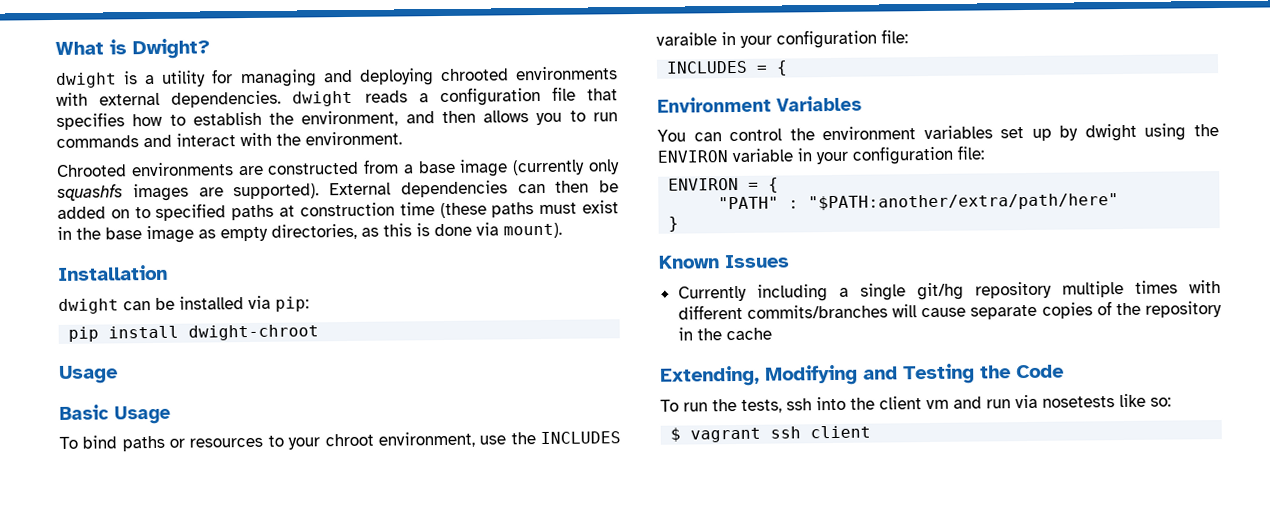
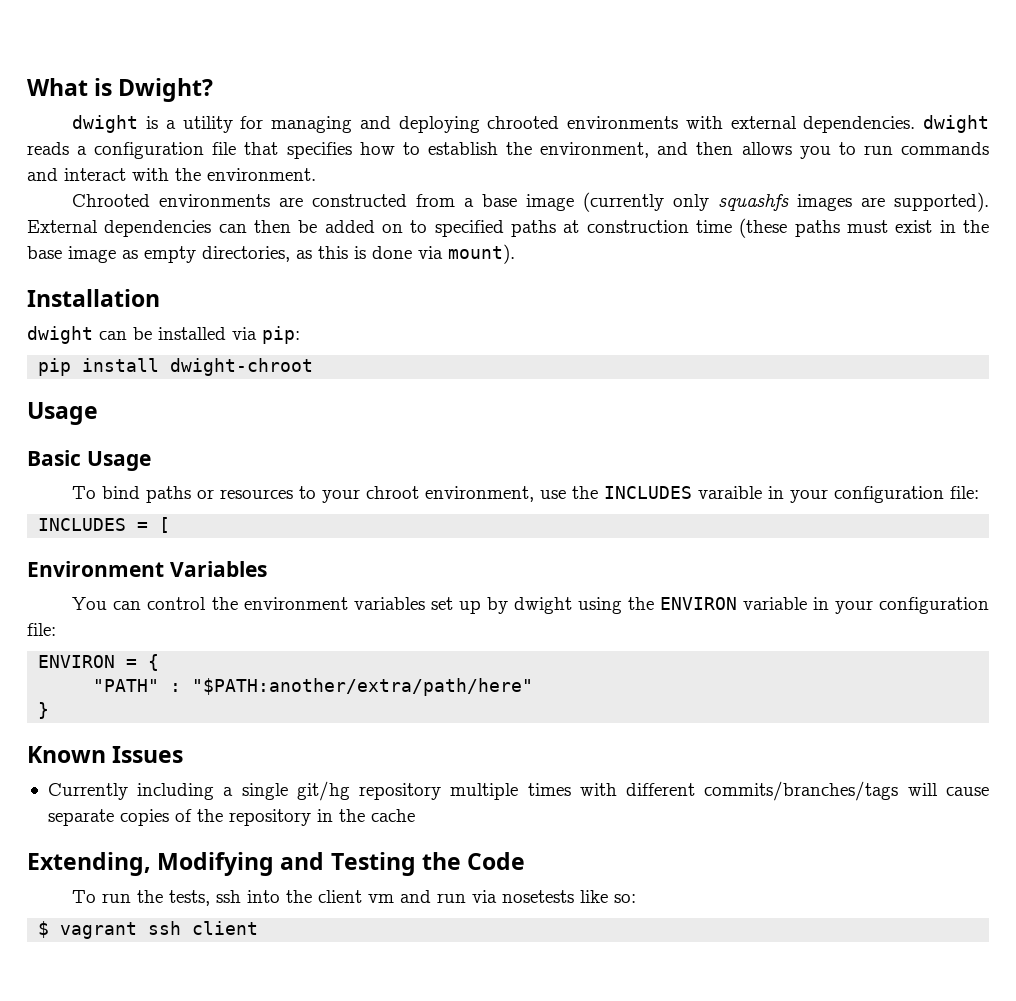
[776,60,789,76] { -> [159,517,171,533] [
[746,304,888,319] commits/branches -> [704,781,899,801] commits/branches/tags

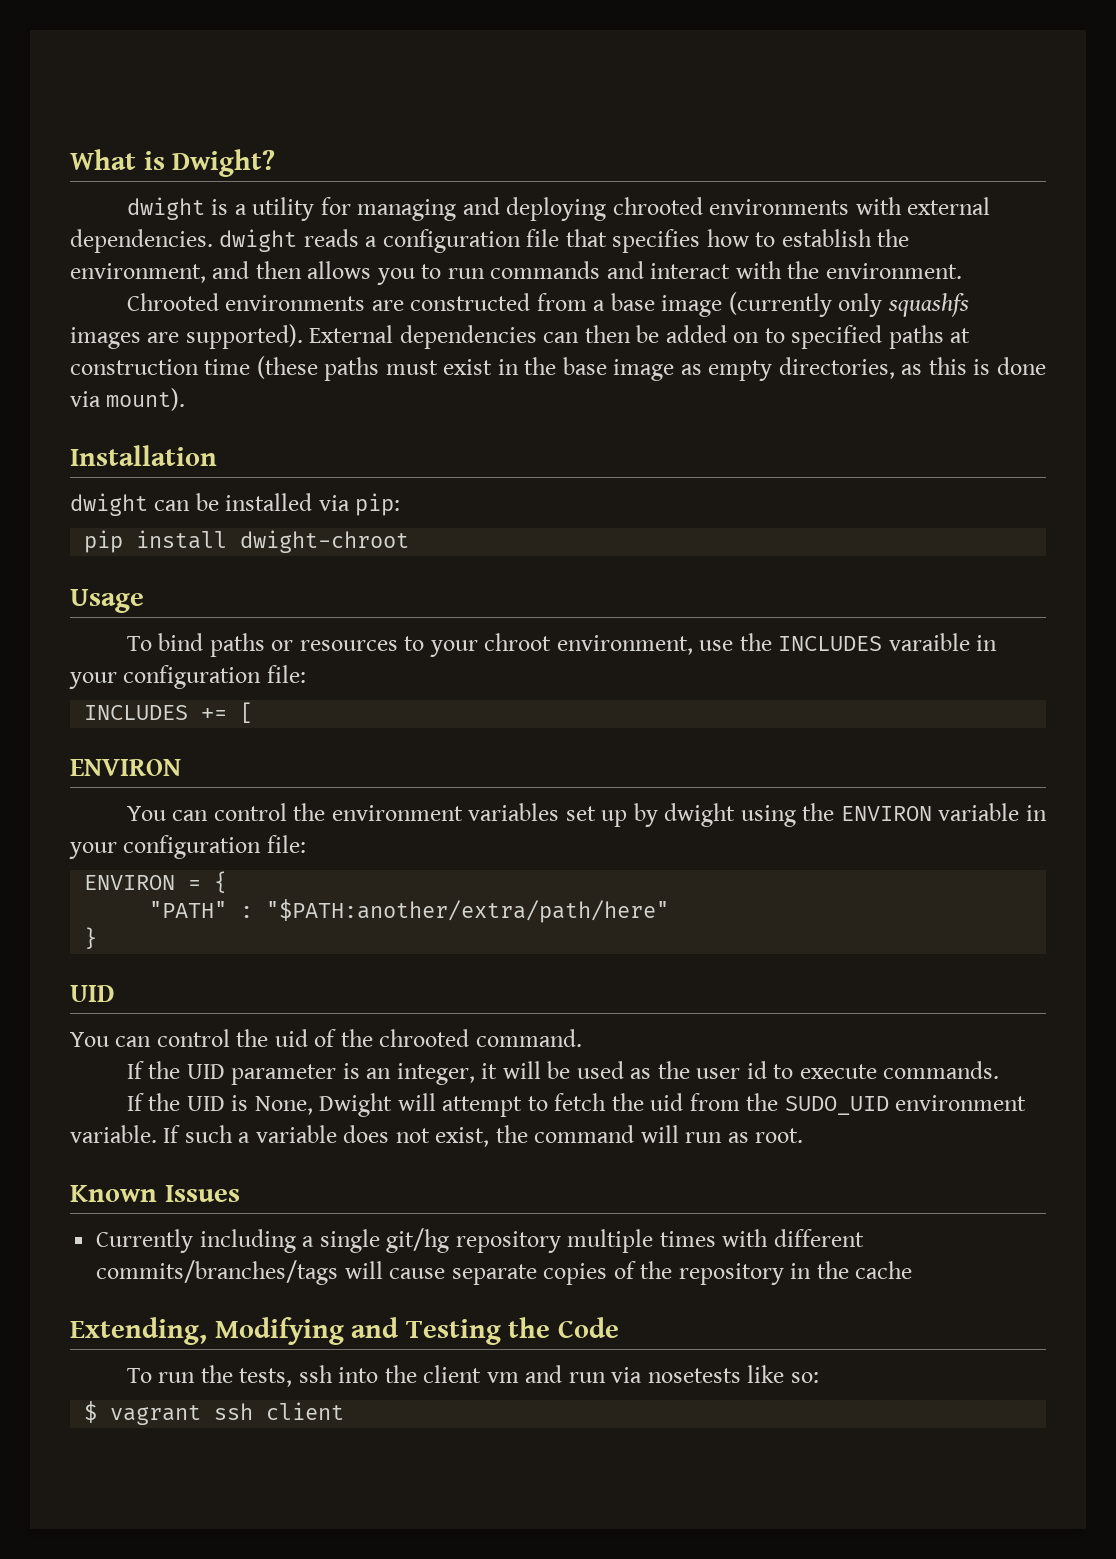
[27,450,151,471] // Basic Usage -> (144, 601) none
[137,522,149,531] = -> [201,708,228,720] +=
[27,561,267,577] Environment Variables -> [70,759,181,776] ENVIRON
(50, 710) none -> [70,985,115,1002] [70,1029,582,1047] [126,1061,1000,1085] [126,1093,1027,1117] [70,1125,804,1147] // UID // You can control the uid of the chrooted command. // If the UID parameter is an integer, it will be used as the user id to execute commands. // If the UID is None, Dwight will attempt to fetch the uid from the SUDO_UID environment variable. If such a variable does not exist, the command will run as root.

